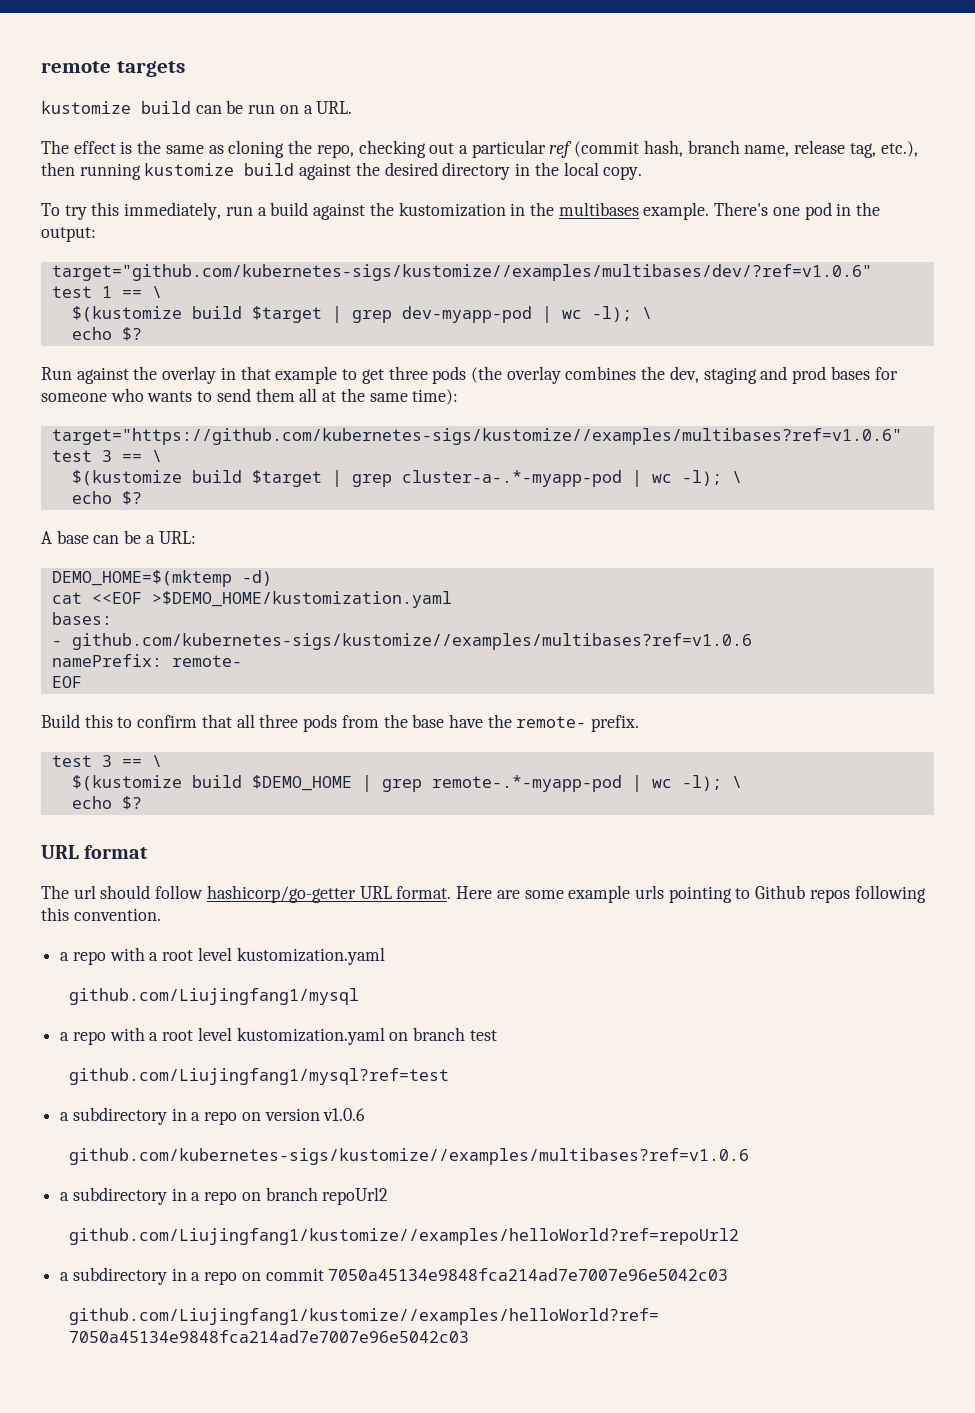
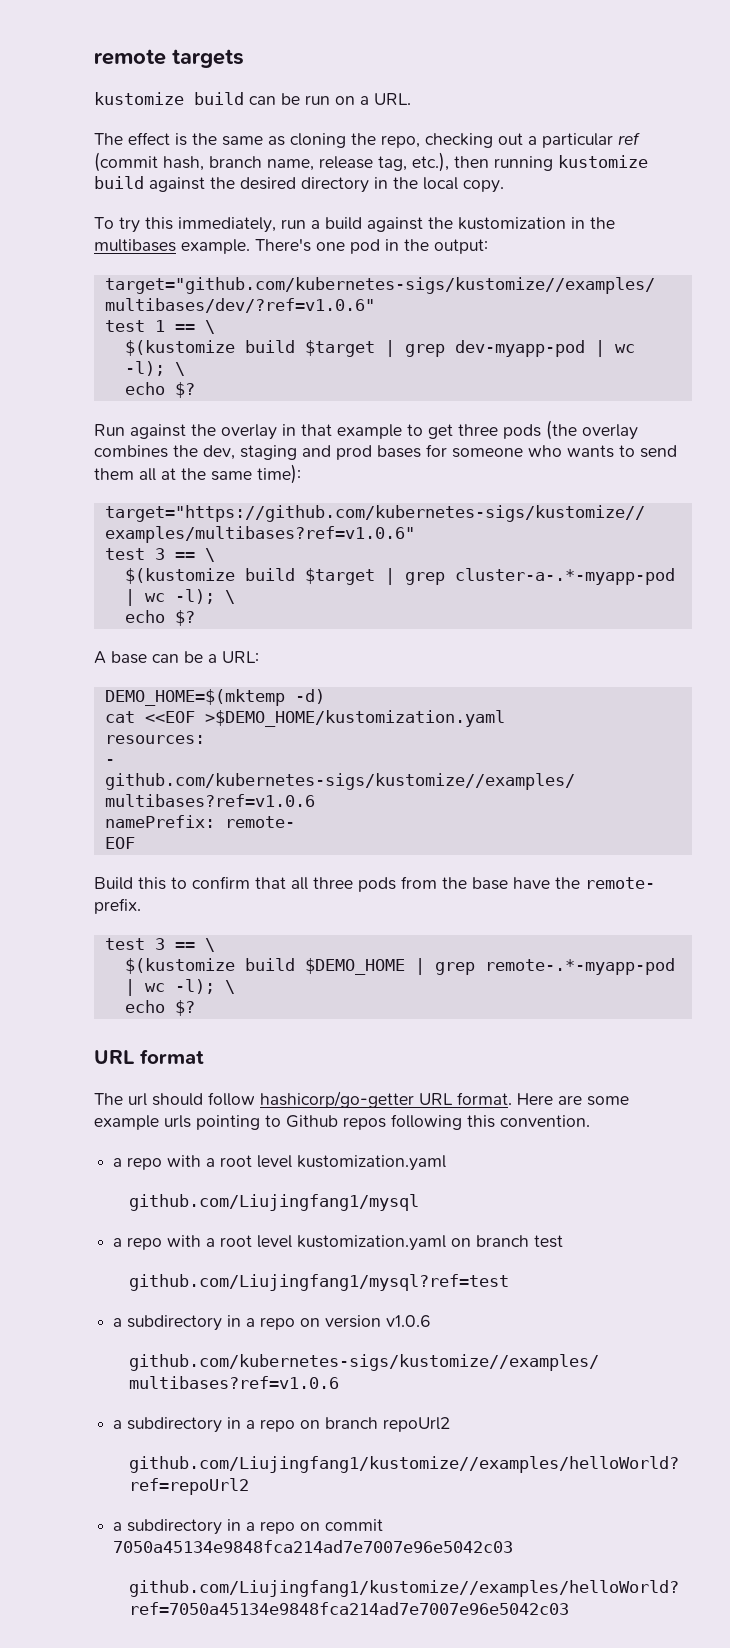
[51,612,112,625] bases: -> [104,735,205,744] resources:

